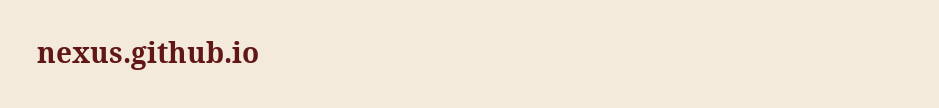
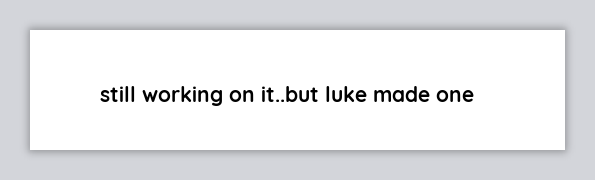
[37,41,259,70] nexus.github.io -> [100,86,474,106] still working on it..but luke made one

